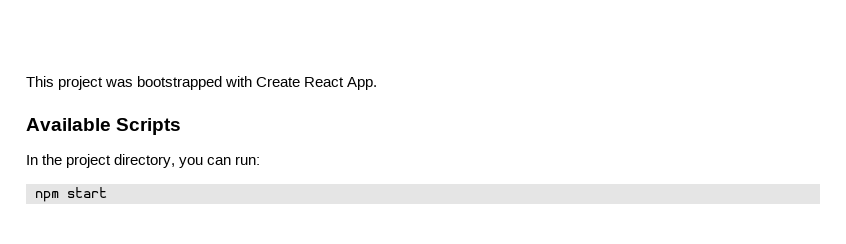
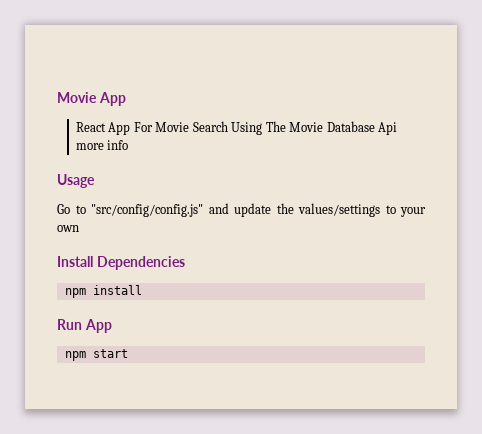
[26,76,378,90] [26,118,182,135] [26,154,261,168] This project was bootstrapped with Create React App. // Available Scripts // In the project directory, you can run: -> [57,92,126,106] [75,121,398,135] [75,140,129,150] [57,174,95,188] [57,203,426,217] [57,225,79,232] [57,256,185,270] [64,285,142,298] [57,319,112,333] Movie App // React App For Movie Search Using The Movie Database Api more info // Usage // Go to "src/config/config.js" and update the values/settings to your own // Install Dependencies // npm install // Run App

